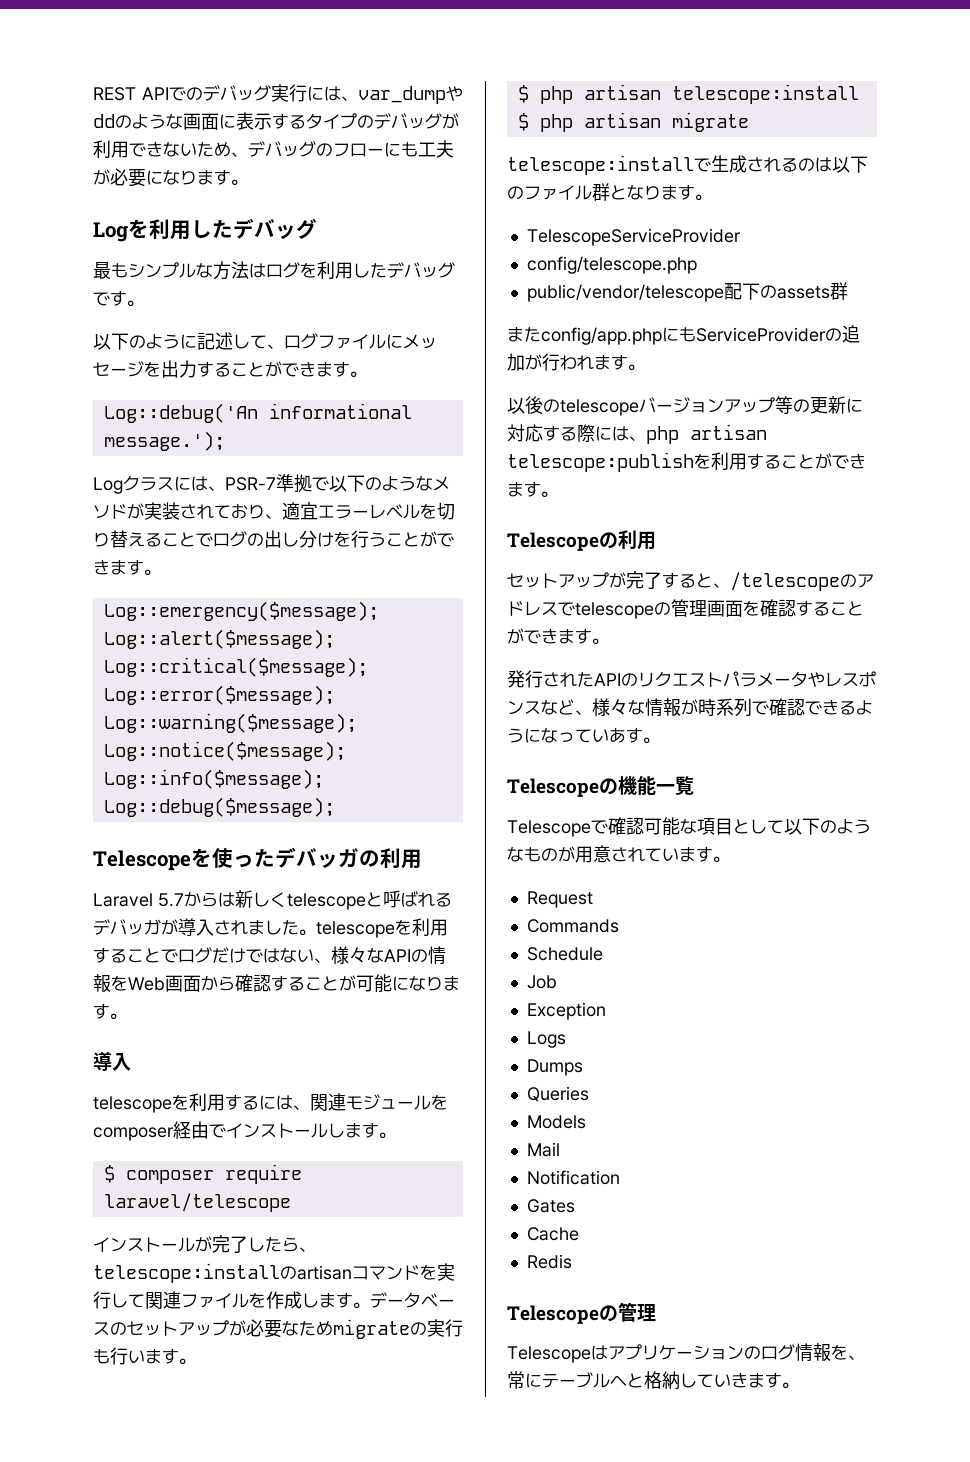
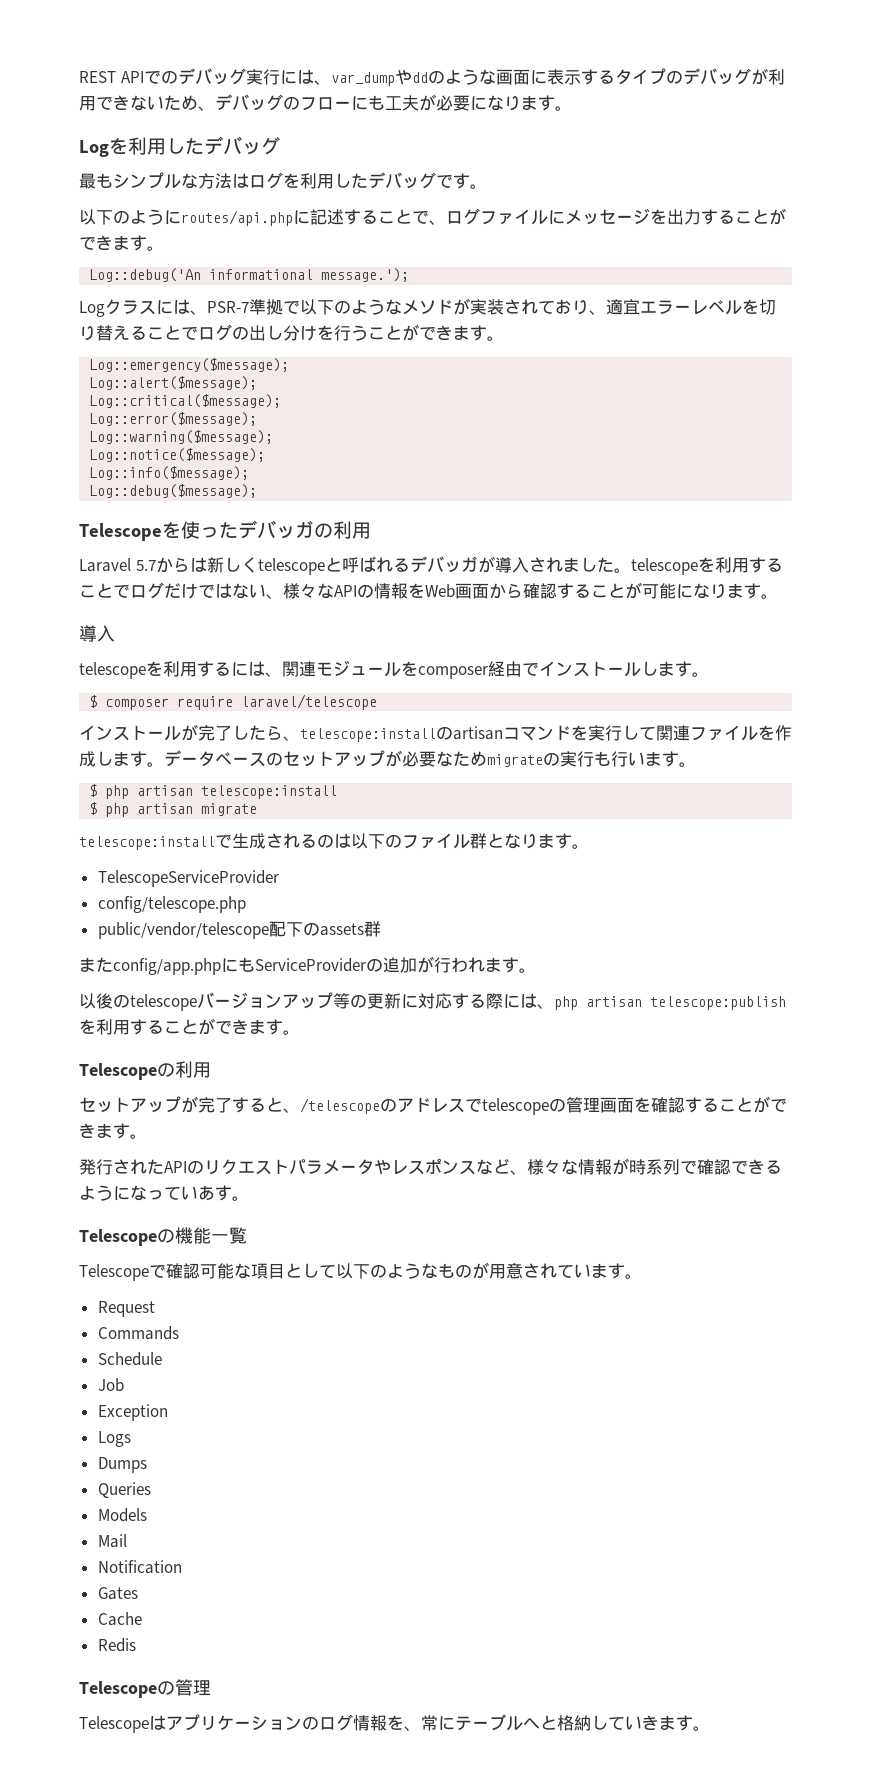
[197,332,267,350] 記述して -> [181,209,429,226] routes/api.phpに記述することで

